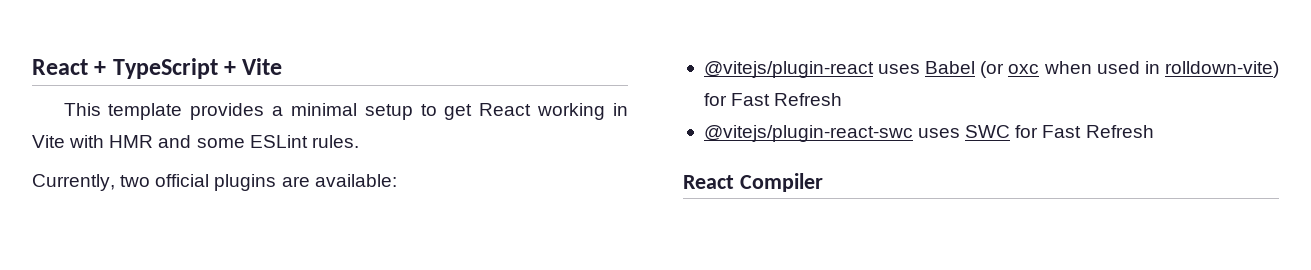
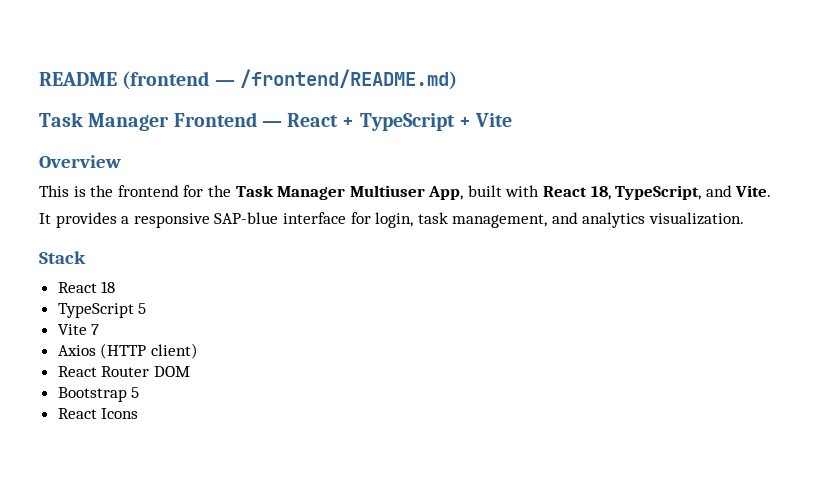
(32, 67) none -> [39,69,457,90] [39,112,282,131] README (frontend — /frontend/README.md) // Task Manager Frontend —
(283, 66) none -> [39,155,121,168] // Overview
[108,103,628,120] [32,135,359,148] [32,174,397,191] [703,61,1279,78] [703,93,843,106] [703,125,1154,142] [683,173,823,192] template provides a minimal setup to get React working in Vite with HMR and some ESLint rules. // Currently, two official plugins are available: // @vitejs/plugin-react uses Babel (or oxc when used in rolldown-vite) for Fast Refresh // @vitejs/plugin-react-swc uses SWC for Fast Refresh // React Compiler -> [73,185,772,200] [39,212,745,228] [39,251,86,264] [57,281,116,293] [57,303,147,318] [57,324,100,335] [57,343,198,359] [57,366,190,377] [57,387,140,402] [57,408,139,419] is the frontend for the Task Manager Multiuser App, built with React 18, TypeScript, and Vite. // It provides a responsive SAP-blue interface for login, task management, and analytics visualization. // Stack // React 18 // TypeScript 5 // Vite 7 // Axios (HTTP client) // React Router DOM // Bootstrap 5 // React Icons

